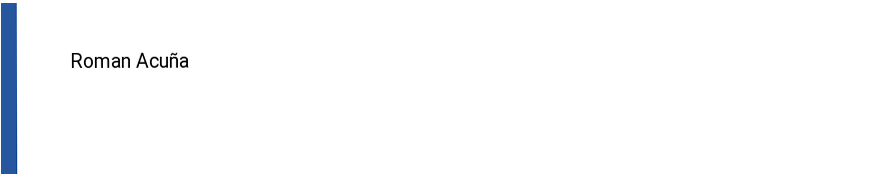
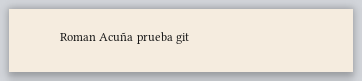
(190, 60) none -> [136,32,190,44] prueba git

